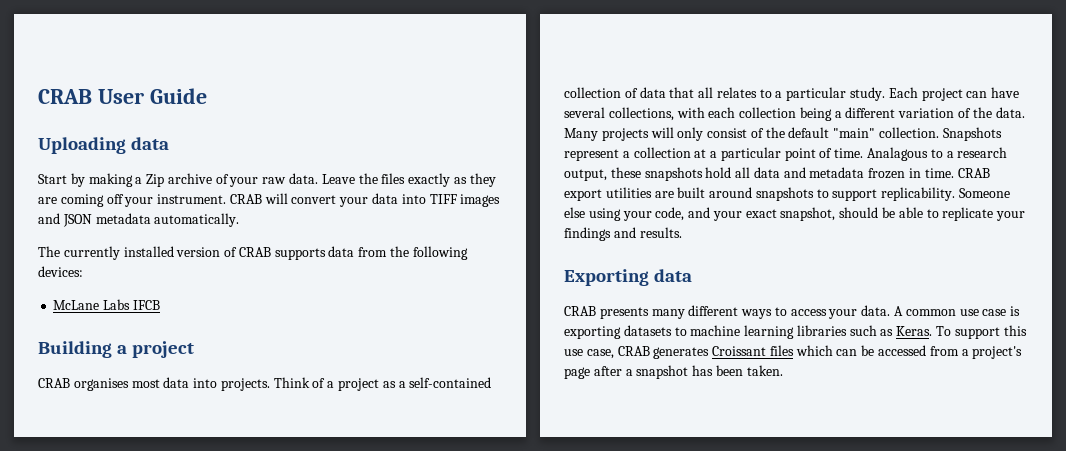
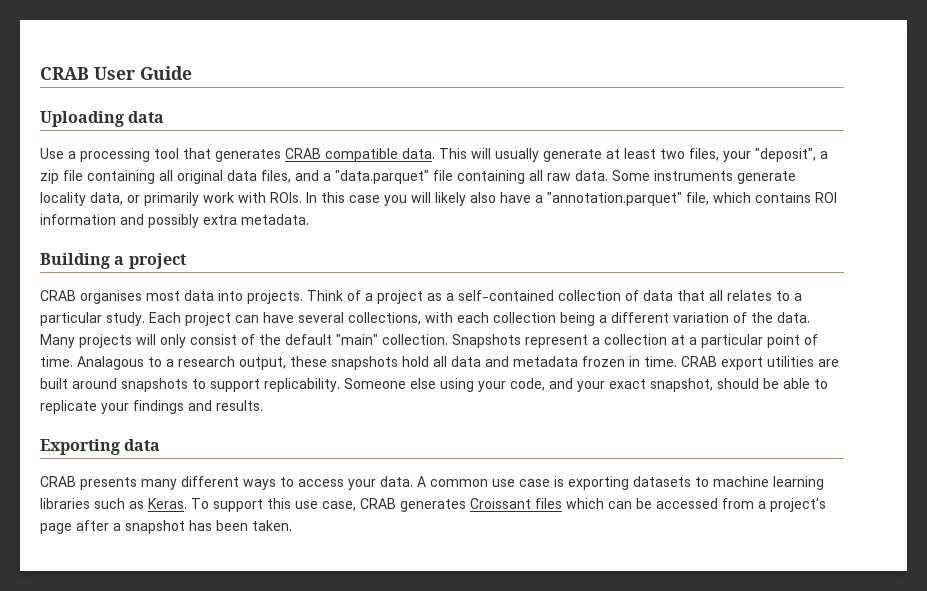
[38,173,496,187] [38,193,501,207] [38,213,240,227] [38,246,468,260] [38,266,83,277] [53,299,160,310] Start by making a Zip archive of your raw data. Leave the files exactly as they are coming off your instrument. CRAB will convert your data into TIFF images and JSON metadata automatically. // The currently installed version of CRAB supports data from the following devices: // McLane Labs IFCB -> [40,148,828,162] [40,170,796,184] [40,192,837,206] [40,214,309,228] Use a processing tool that generates CRAB compatible data. This will usually generate at least two files, your "deposit", a zip file containing all original data files, and a "data.parquet" file containing all raw data. Some instruments generate locality data, or primarily work with ROIs. In this case you will likely also have a "annotation.parquet" file, which contains ROI information and possibly extra metadata.

